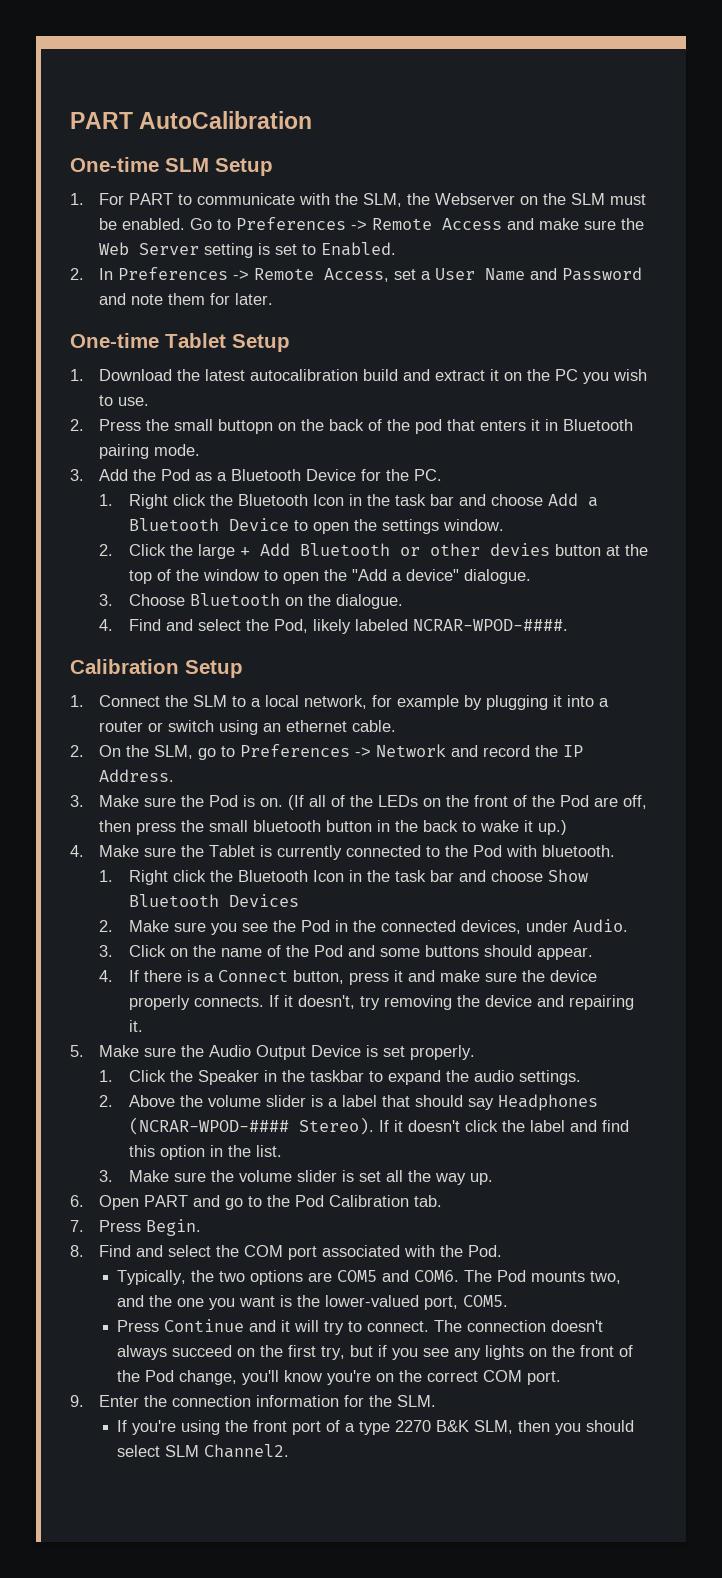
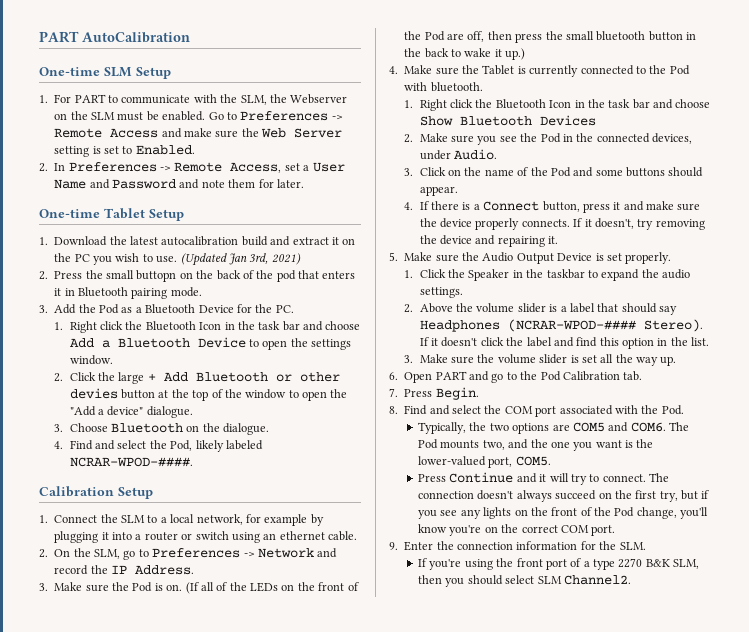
(150, 401) none -> [180,253,301,266] (Updated Jan 3rd, 2021)

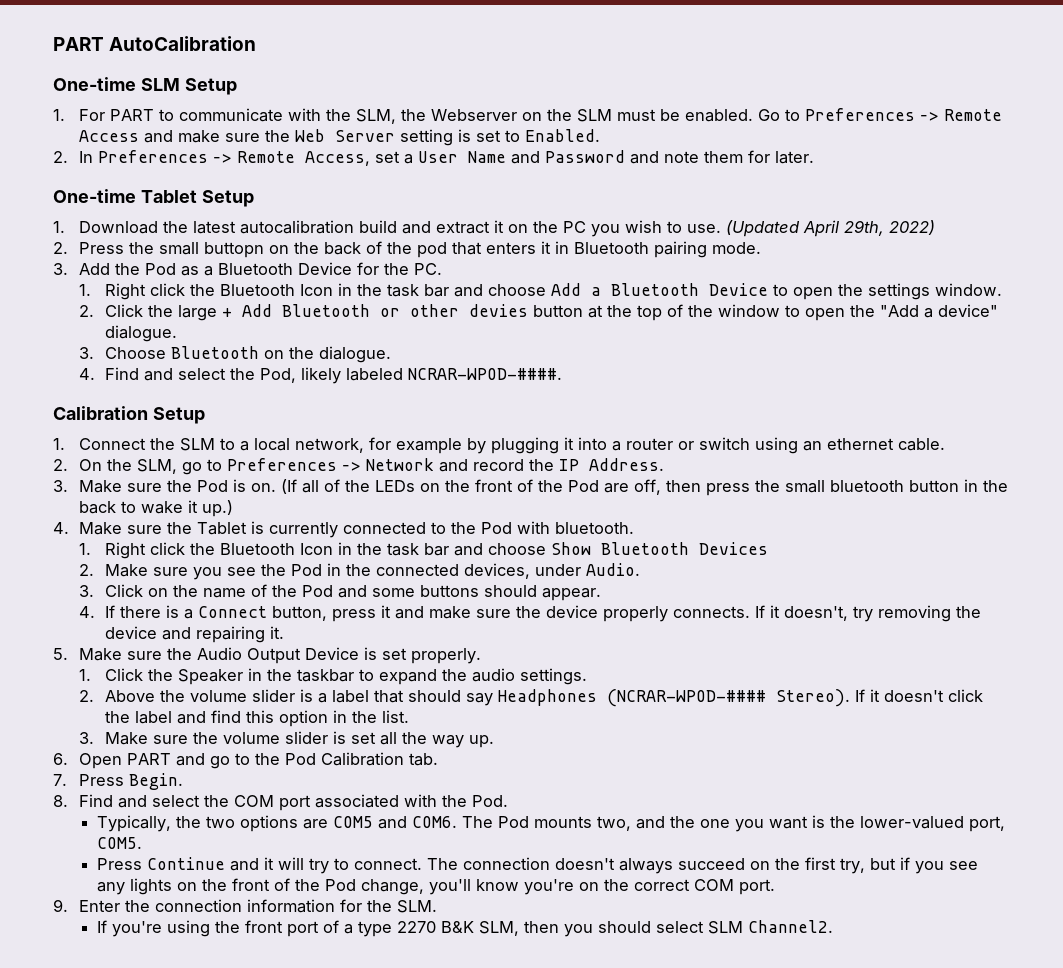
[228,253,301,265] Jan 3rd, 2021) -> [803,220,936,237] April 29th, 2022)

